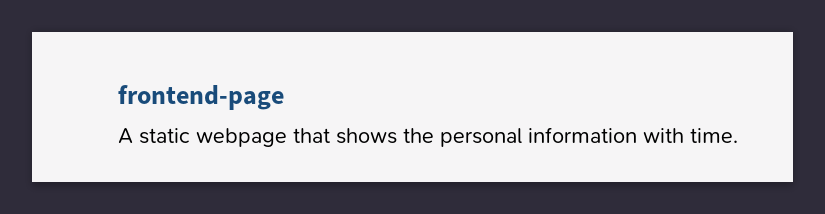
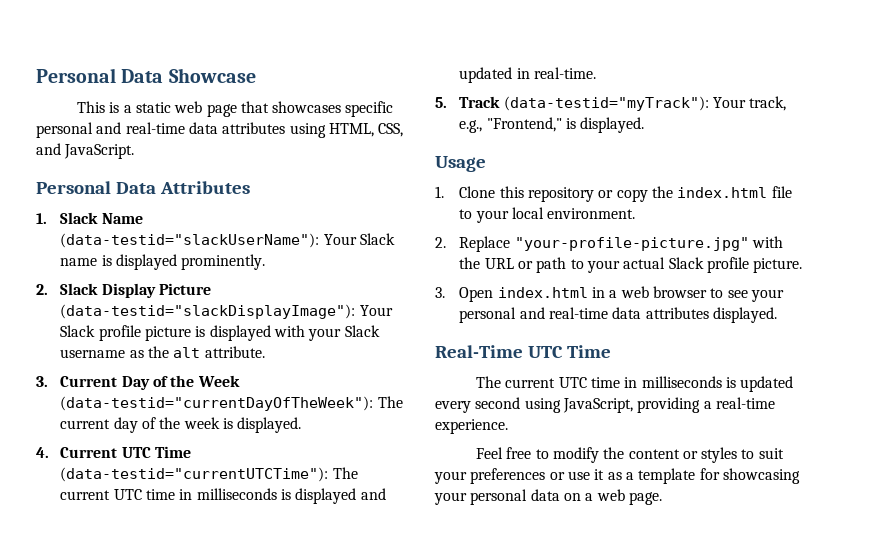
[118,85,284,110] [118,127,738,147] frontend-page // A static webpage that shows the personal information with time. -> [36,68,256,83] [76,101,394,117] [36,122,404,138] [36,143,135,159] [36,181,250,194] [36,212,143,224] [60,233,396,248] [60,254,266,270] [36,283,212,298] [60,304,393,319] [60,325,380,341] [60,346,265,358] [36,375,240,390] [60,396,403,411] [60,417,302,433] [36,446,192,458] [60,467,358,482] [60,488,386,504] [459,67,597,83] [435,96,787,111] [459,117,645,133] [435,156,486,172] [435,186,792,202] [459,207,636,223] [435,236,784,252] [459,257,803,273] [435,286,785,302] [459,307,778,323] [435,345,611,358] [475,376,794,392] [435,397,775,413] [435,419,508,434] [475,447,784,463] [434,468,800,484] [434,489,662,505] Personal Data Showcase // This is a static web page that showcases specific personal and real-time data attributes using HTML, CSS, and JavaScript. // Personal Data Attributes // 1. Slack Name (data-testid="slackUserName"): Your Slack name is displayed prominently. // 2. Slack Display Picture (data-testid="slackDisplayImage"): Your Slack profile picture is displayed with your Slack username as the alt attribute. // 3. Current Day of the Week (data-testid="currentDayOfTheWeek"): The current day of the week is displayed. // 4. Current UTC Time (data-testid="currentUTCTime"): The current UTC time in milliseconds is displayed and updated in real-time. // 5. Track (data-testid="myTrack"): Your track, e.g., "Frontend," is displayed. // Usage // 1. Clone this repository or copy the index.html file to your local environment. // 2. Replace "your-profile-picture.jpg" with the URL or path to your actual Slack profile picture. // 3. Open index.html in a web browser to see your personal and real-time data attributes displayed. // Real-Time UTC Time // The current UTC time in milliseconds is updated every second using JavaScript, providing a real-time experience. // Feel free to modify the content or styles to suit your preferences or use it as a template for showcasing your personal data on a web page.

